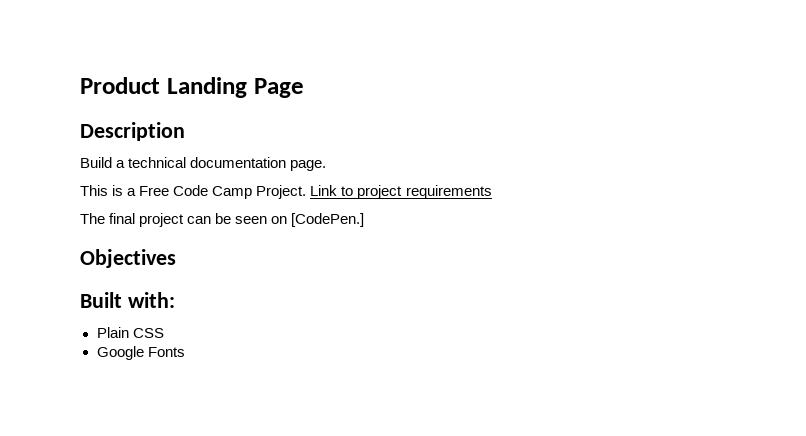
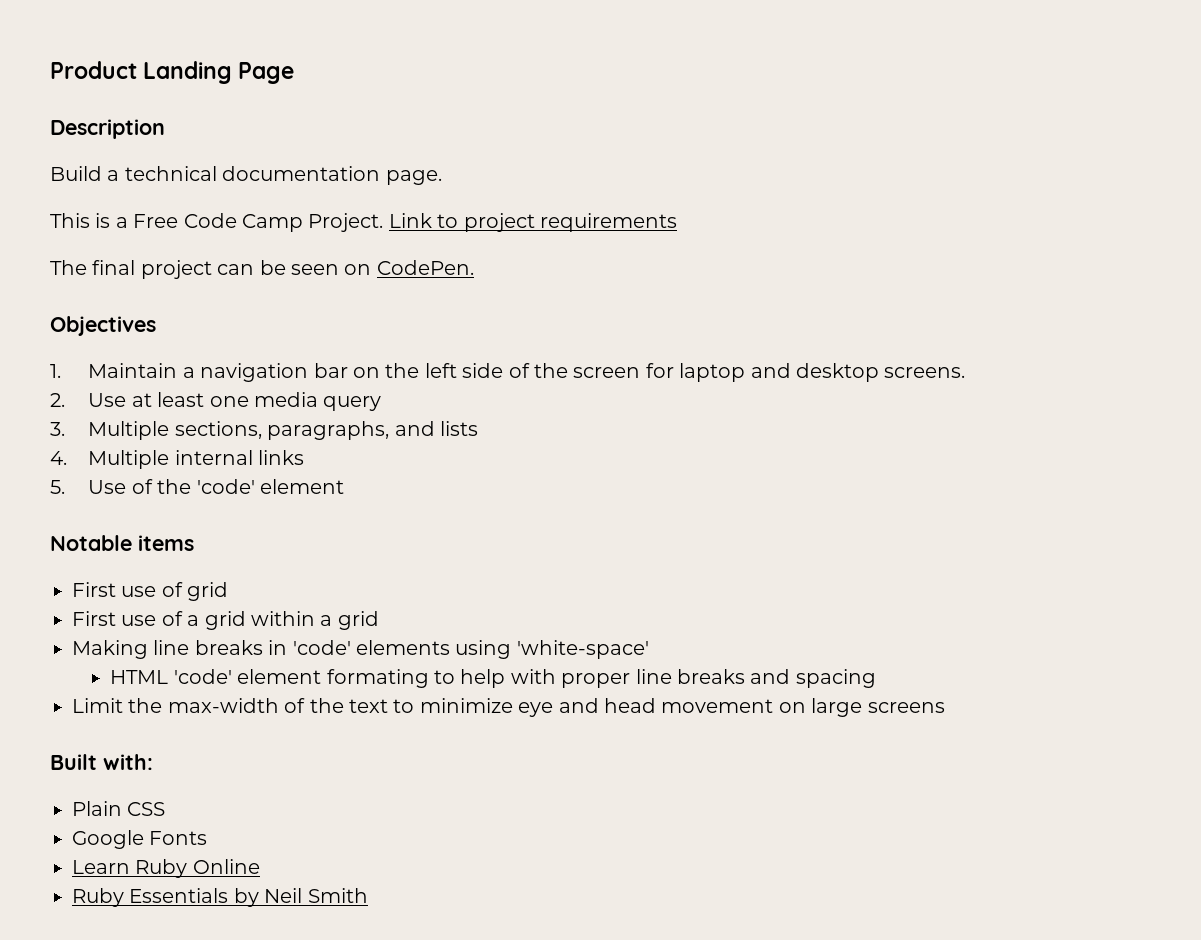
[291,213,365,227] [CodePen.] -> [376,260,474,275] CodePen.
(176, 258) none -> [50,363,966,382] [50,392,382,411] [50,421,478,440] [50,450,305,469] [50,479,344,494] [50,535,194,551] [72,582,229,601] [72,611,379,630] [72,640,649,659] [110,669,876,688] [72,698,945,717] // 1. Maintain a navigation bar on the left side of the screen for laptop and desktop screens. // 2. Use at least one media query // 3. Multiple sections, paragraphs, and lists // 4. Multiple internal links // 5. Use of the 'code' element // Notable items // First use of grid // First use of a grid within a grid // Making line breaks in 'code' elements using 'white-space' // HTML 'code' element formating to help with proper line breaks and spacing // Limit the max-width of the text to minimize eye and head movement on large screens
(185, 352) none -> [72,859,260,878] [72,888,368,907] // Learn Ruby Online // Ruby Essentials by Neil Smith

